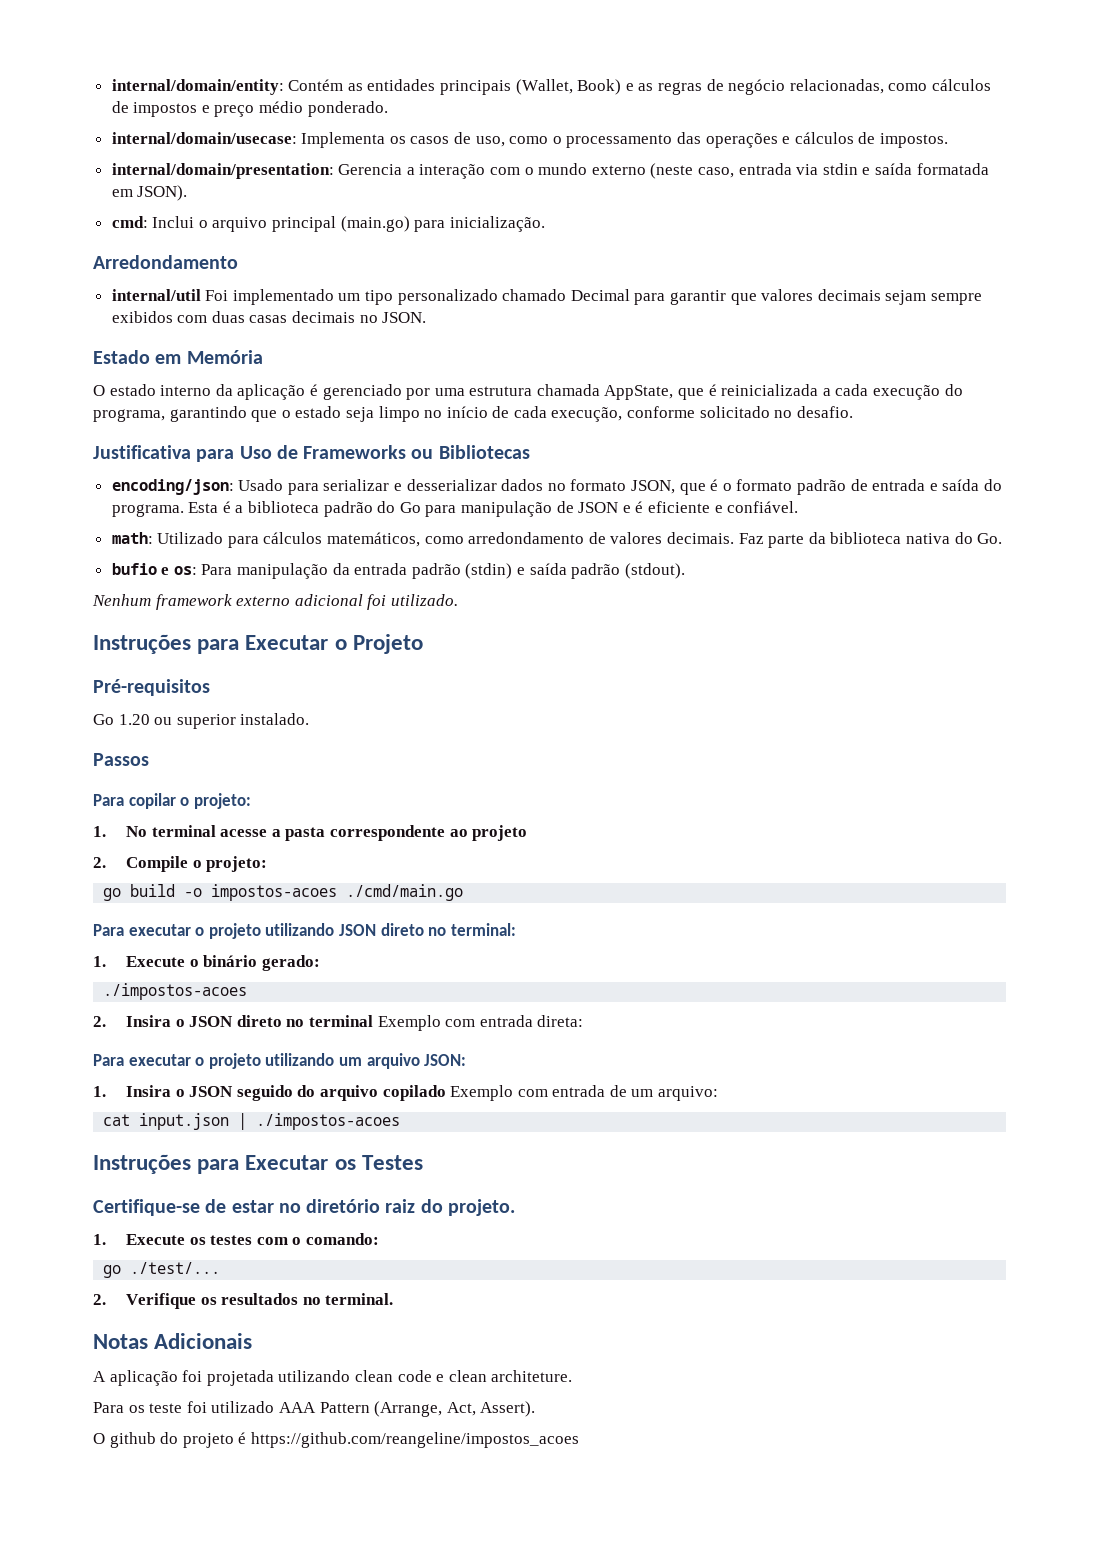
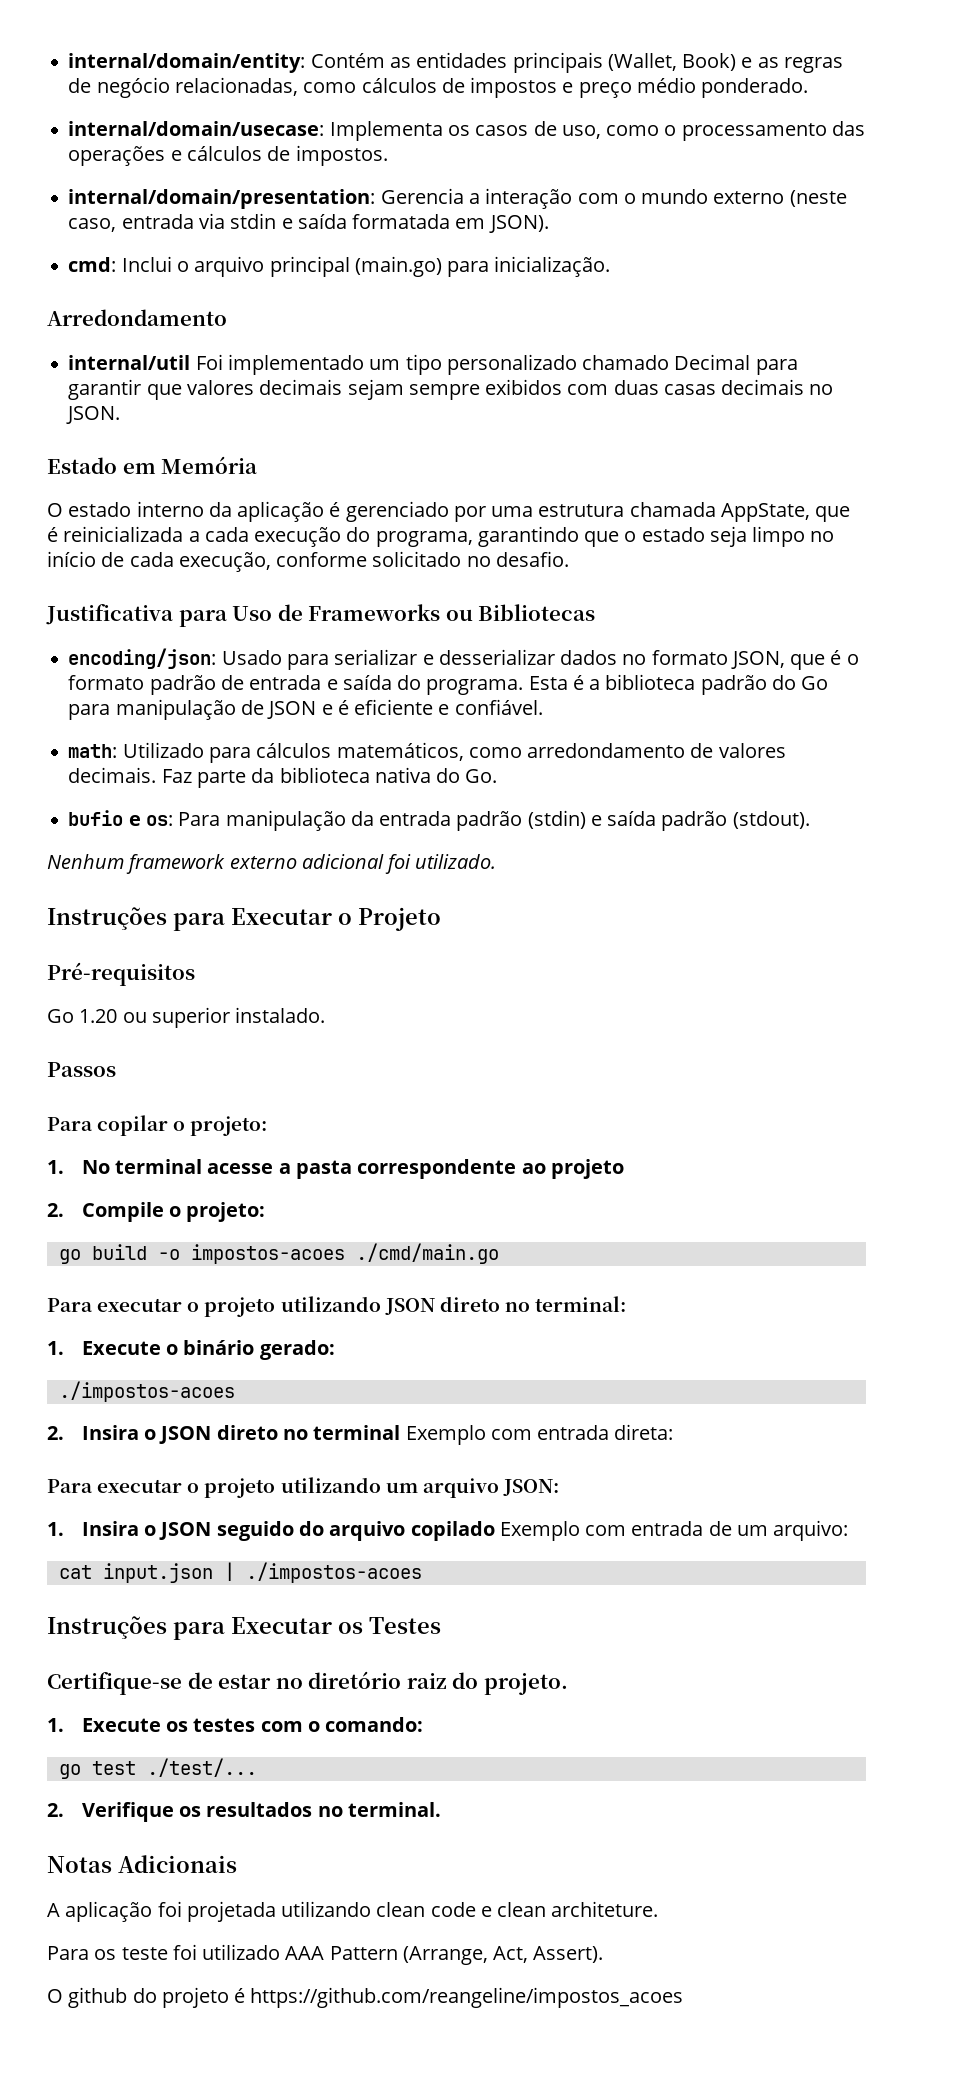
(122, 1271) none -> [91,1761,136,1775] test

